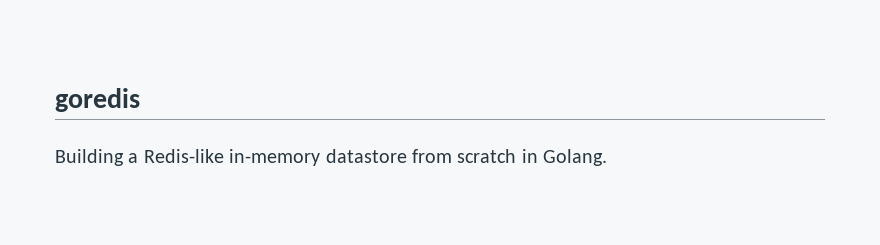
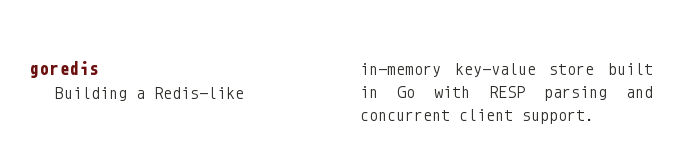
[325,149,608,166] datastore from scratch in Golang. -> [454,63,653,77] [360,86,653,101] [360,109,594,124] key-value store built in Go with RESP parsing and concurrent client support.

